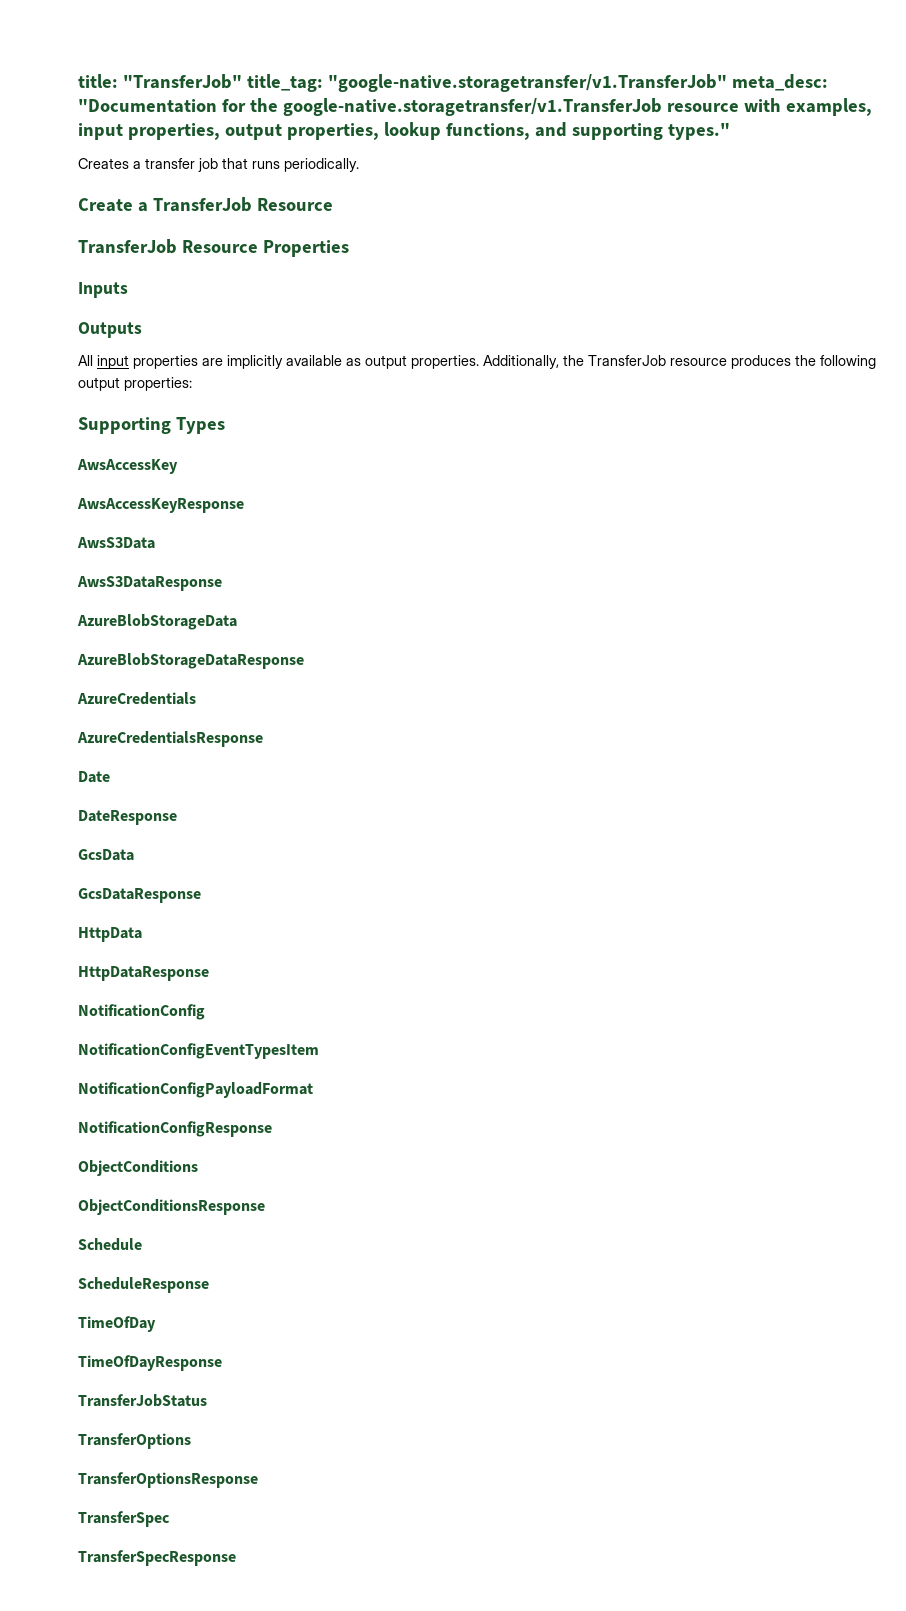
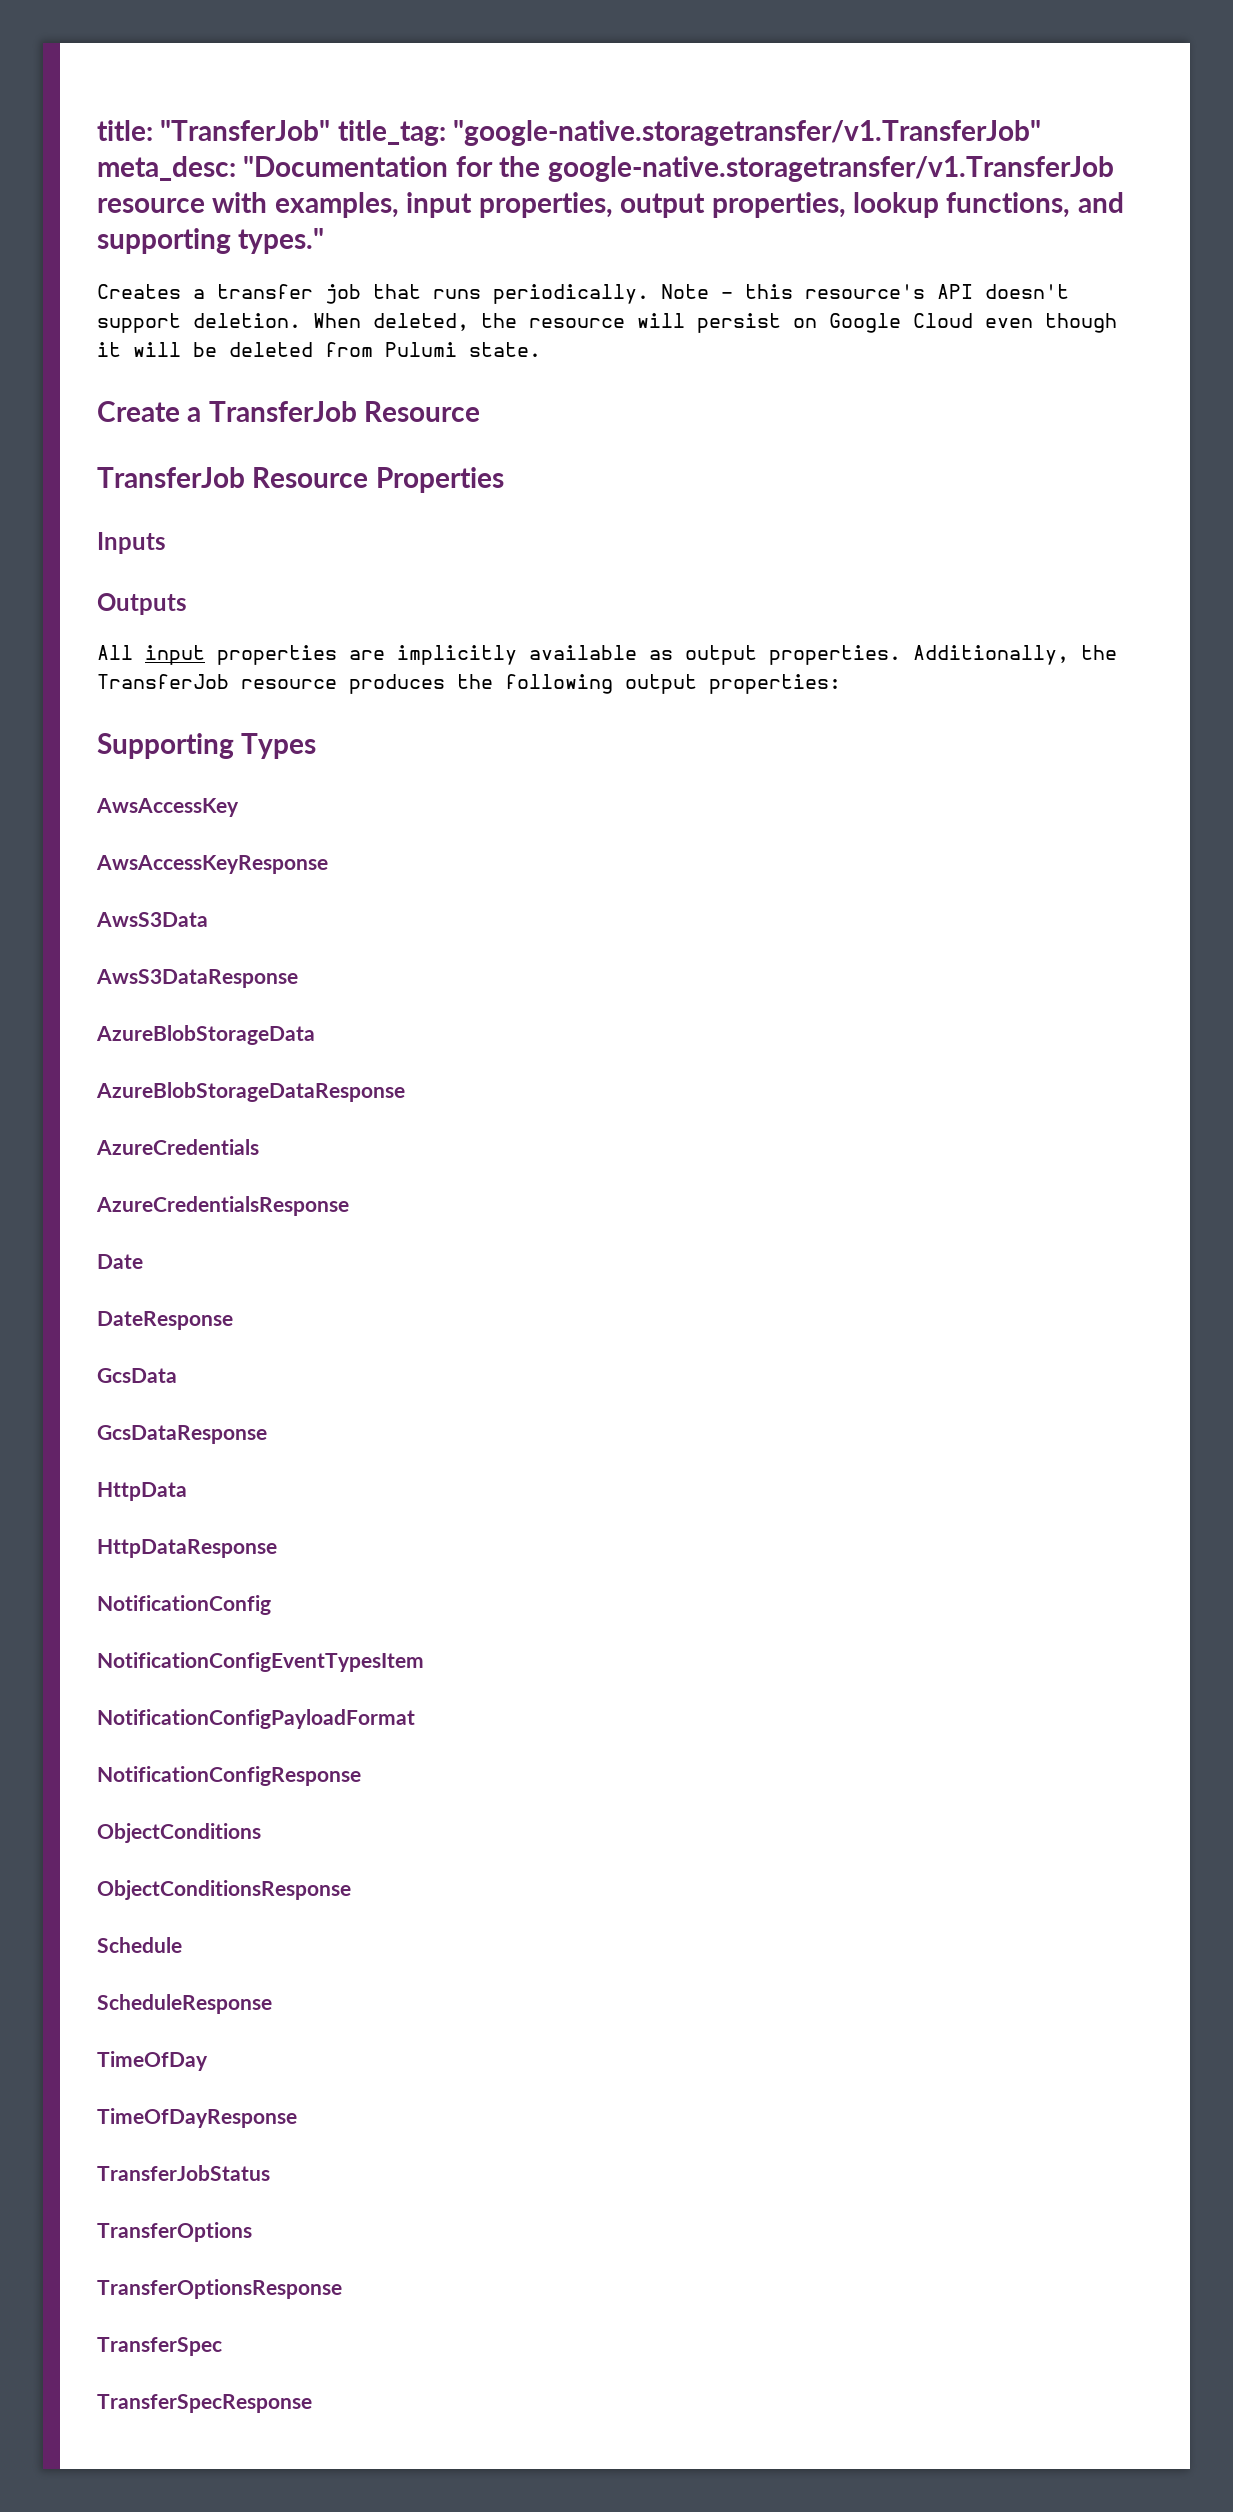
(359, 165) none -> [661,284,1069,299] [97,313,1117,333] [97,342,541,357] Note - this resource's API doesn't support deletion. When deleted, the resource will persist on Google Cloud even though it will be deleted from Pulumi state.

